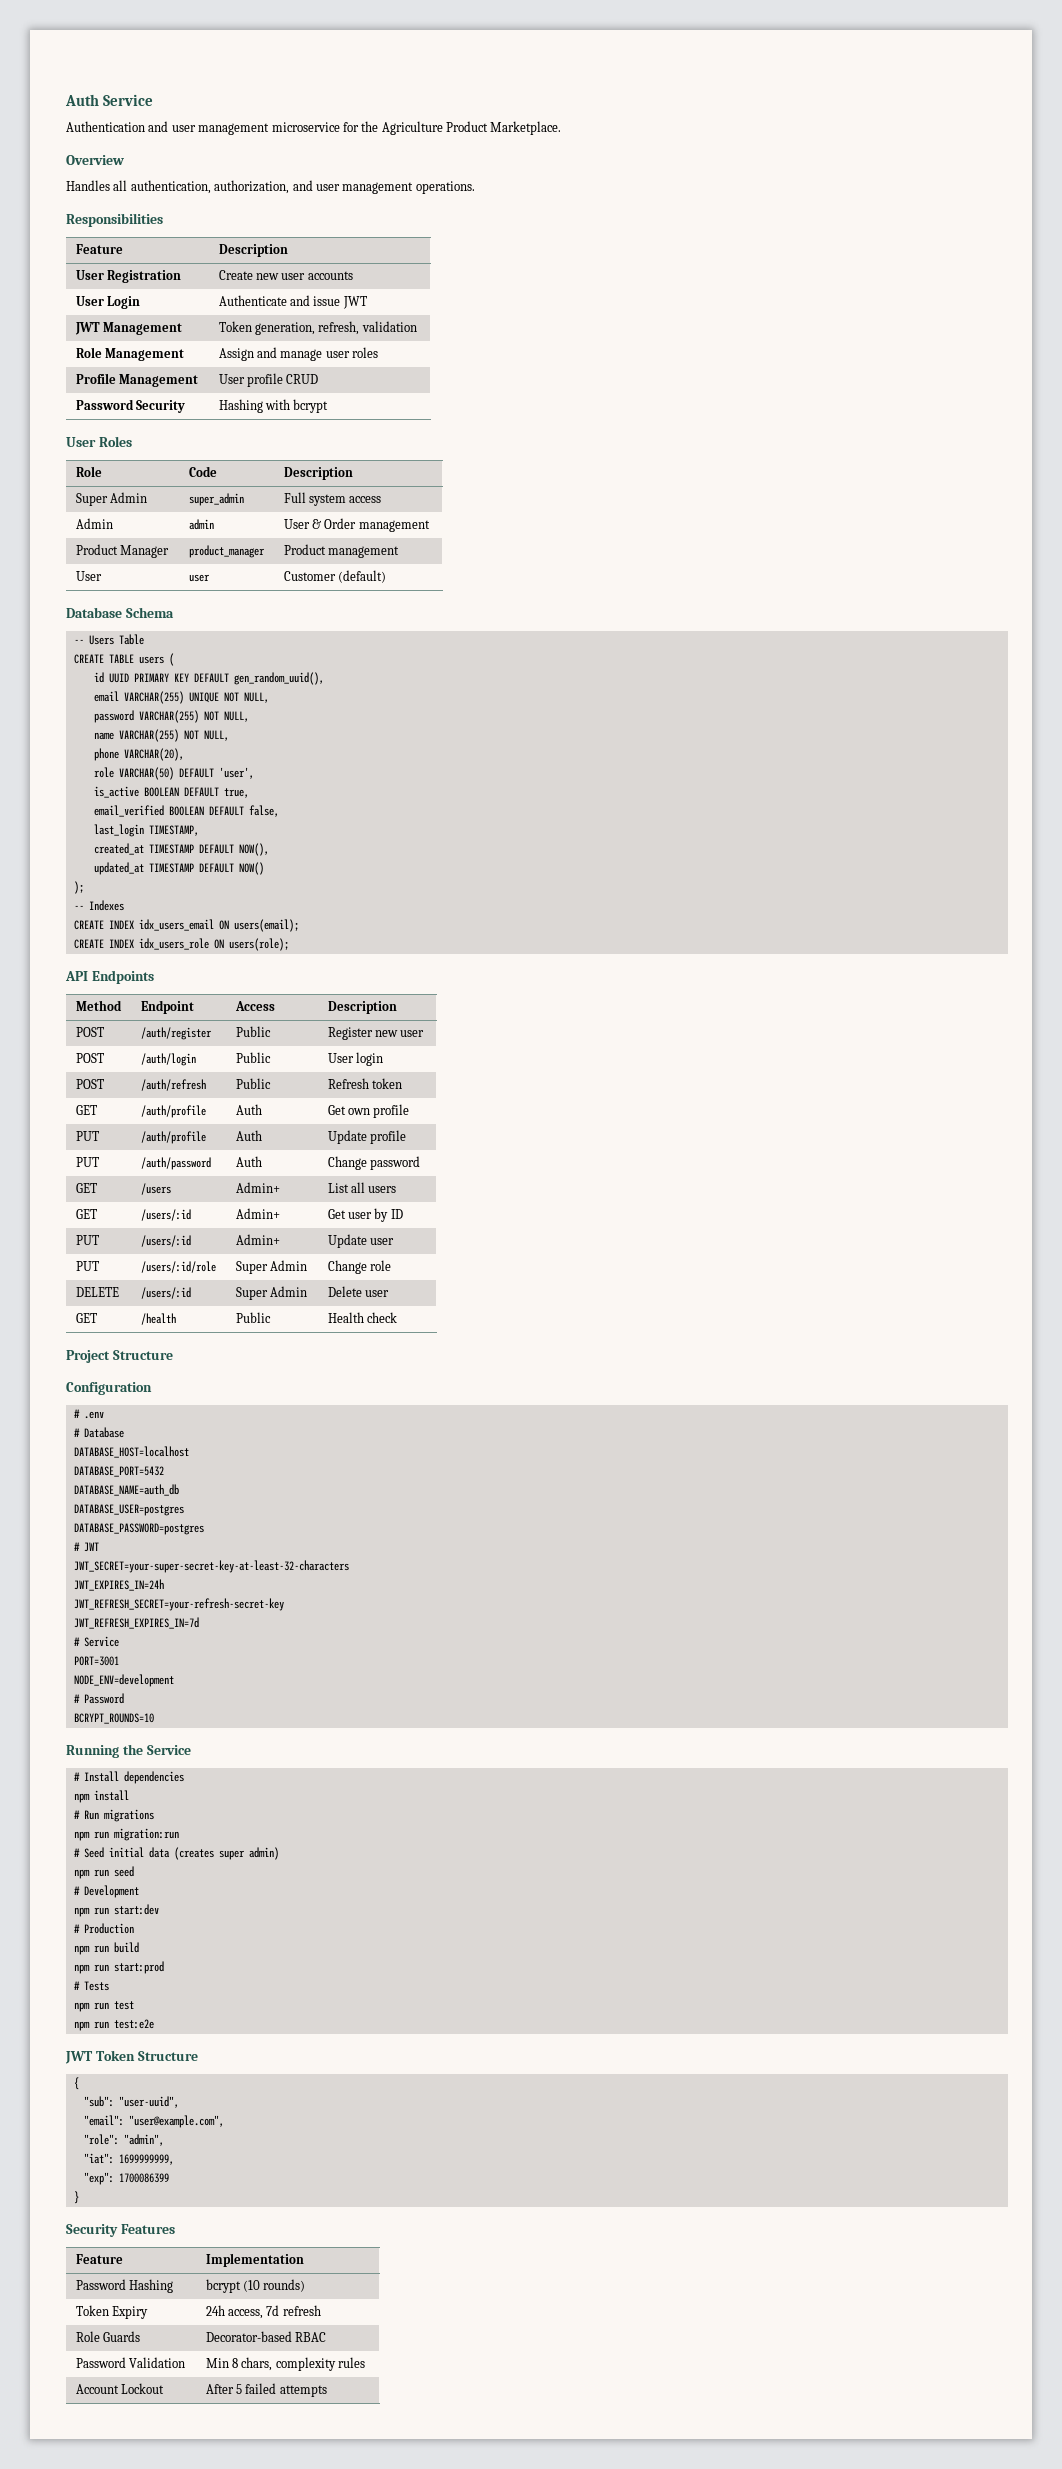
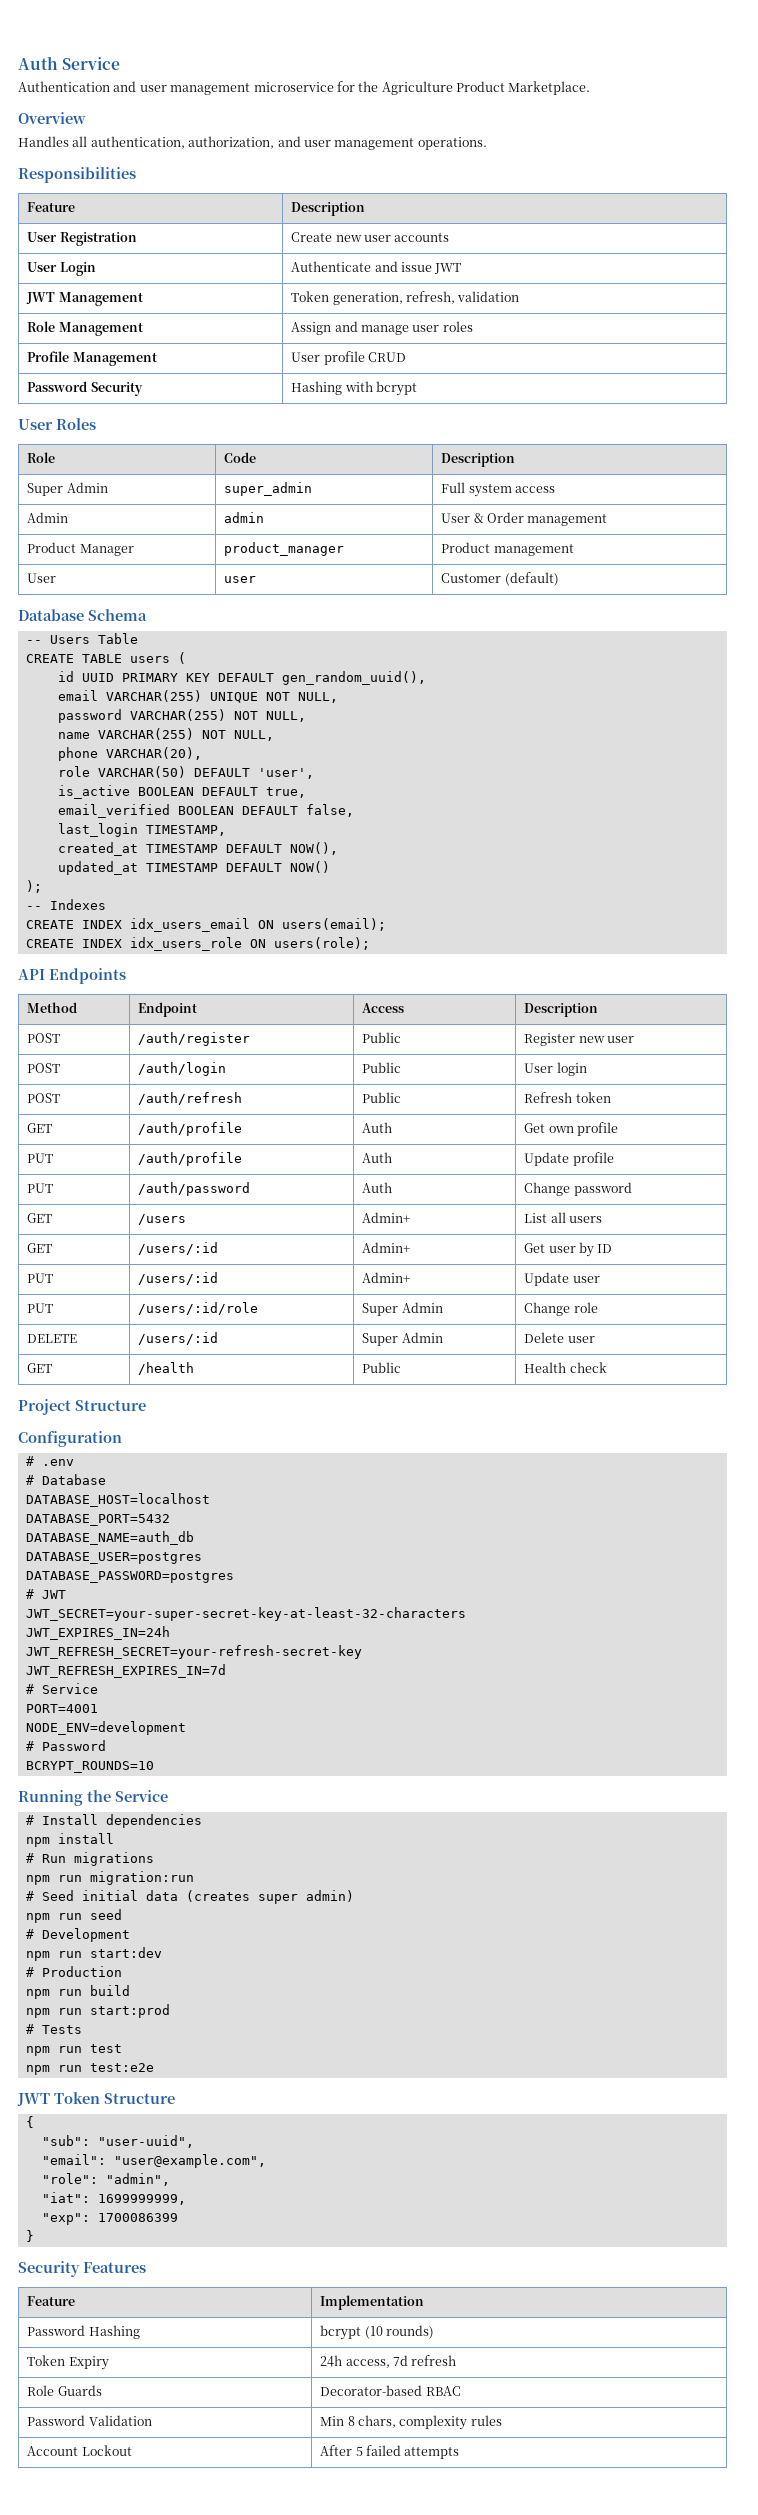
[73,1656,119,1666] PORT=3001 -> [25,1704,98,1713] PORT=4001

